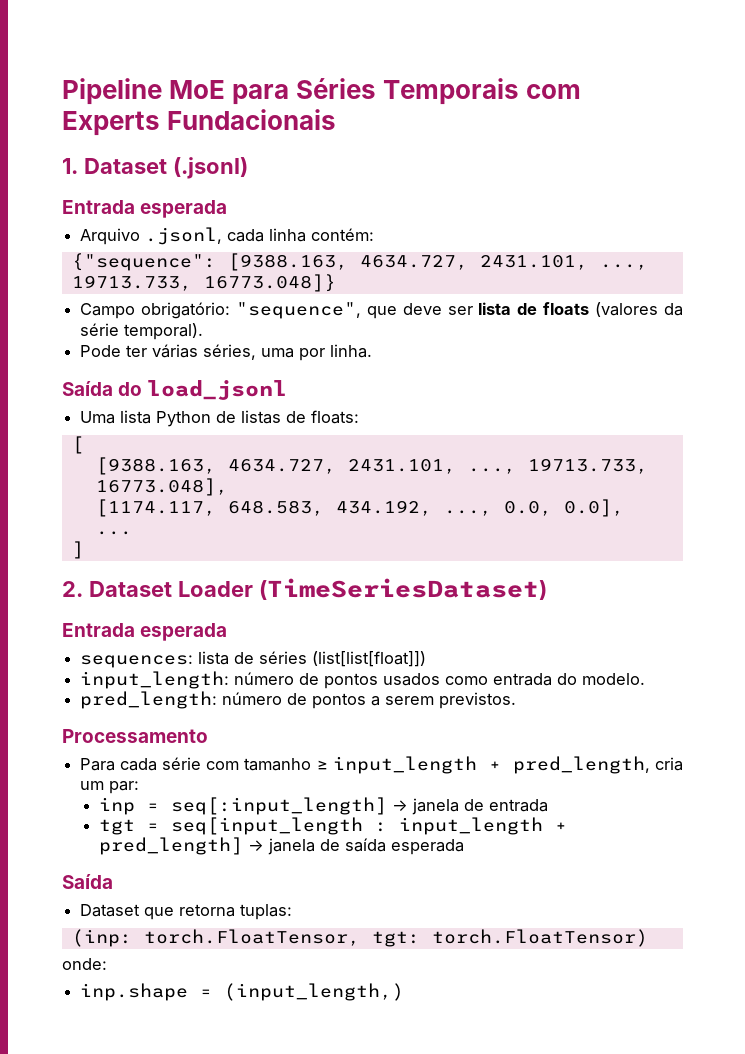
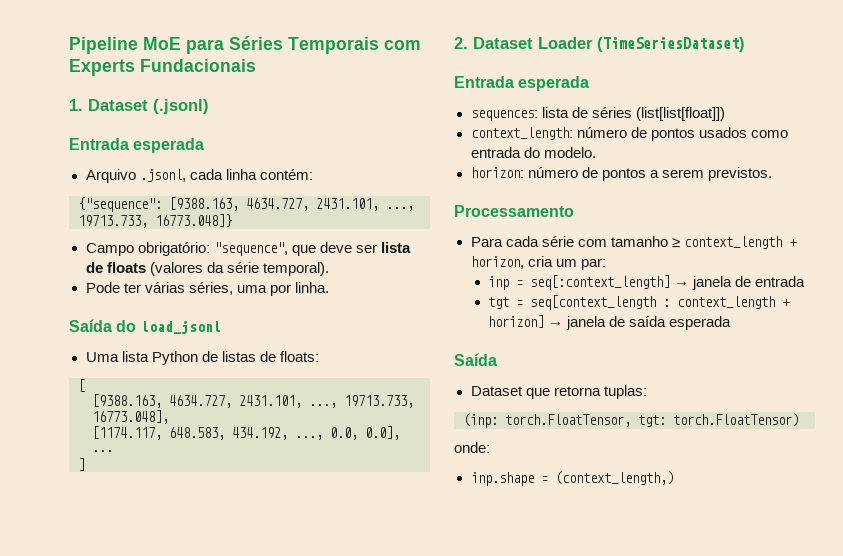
[80,671,230,689] input_length: -> [470,127,573,140] context_length:
[80,691,218,709] pred_length: -> [470,167,524,178] horizon:
[332,756,650,774] input_length + pred_length, -> [683,236,797,249] [470,256,524,269] context_length + horizon,
[170,797,387,815] seq[:input_length] -> [530,275,671,290] seq[:context_length]
[170,817,567,835] [98,837,243,855] seq[input_length : input_length + pred_length] -> [530,295,791,310] [488,315,545,328] seq[context_length : context_length + horizon]
[224,983,405,1001] (input_length,) -> [554,471,674,485] (context_length,)

